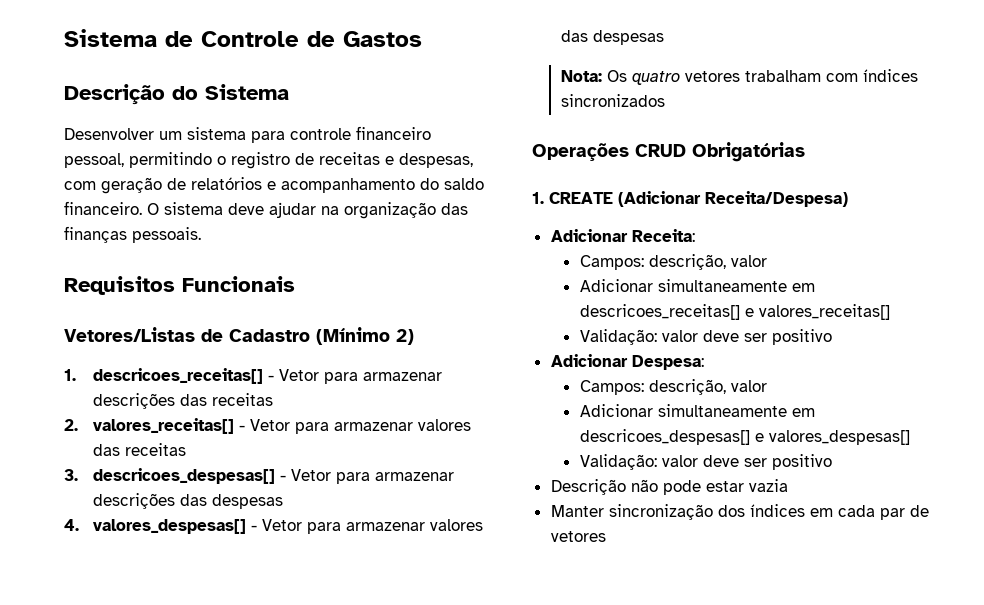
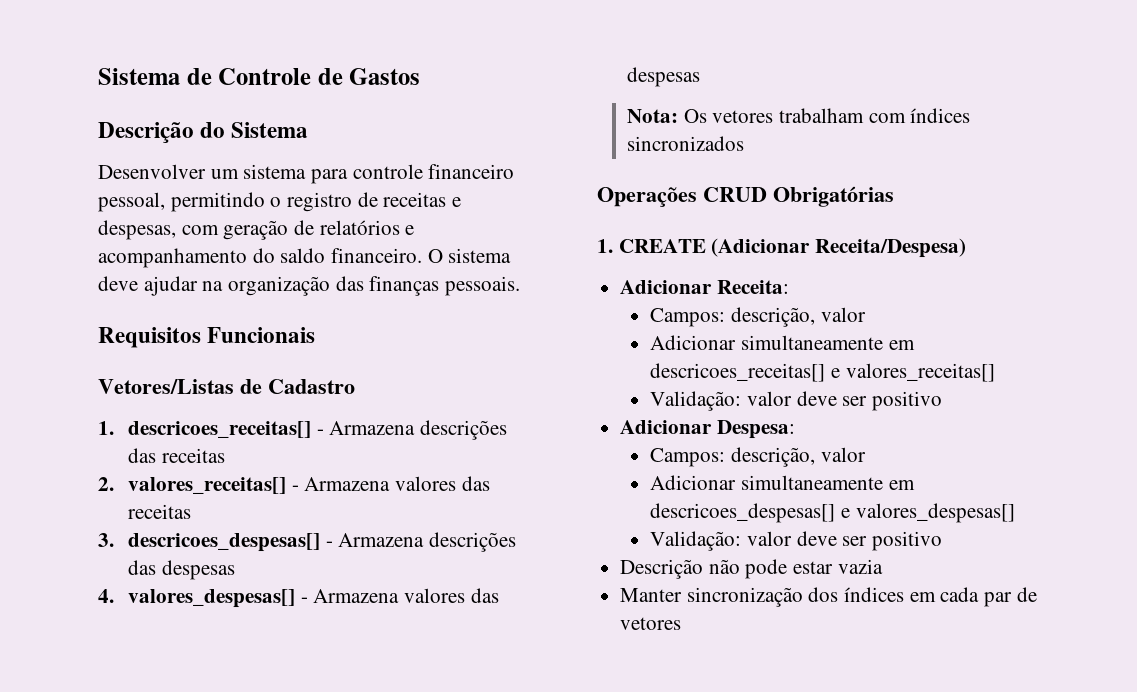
[316,327,414,345] (Mínimo 2) -> (355, 386) none
[278,369,442,384] Vetor para armazenar -> [329,421,416,435] Armazena
[249,419,413,434] Vetor para armazenar -> [304,477,391,491] Armazena
[290,469,454,484] Vetor para armazenar -> [338,533,425,547] Armazena
[261,519,425,534] Vetor para armazenar -> [313,589,400,603] Armazena
[631,71,680,85] quatro -> (707, 116) none

